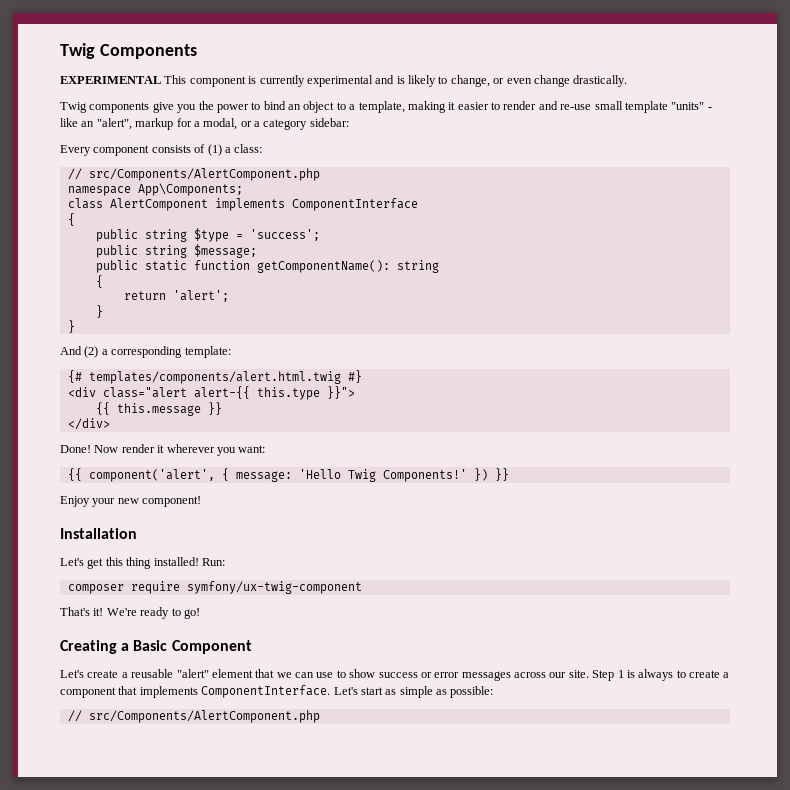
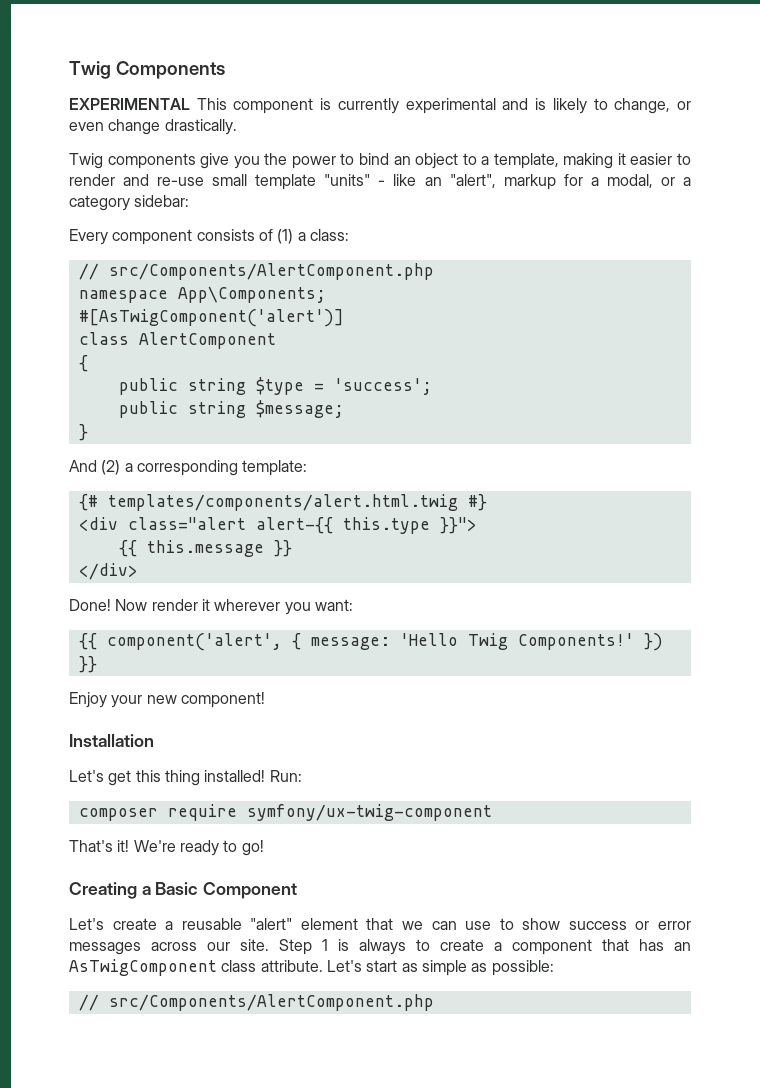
(243, 189) none -> [78,309,344,327] // #[AsTwigComponent('alert')]
[214,198,418,211] implements ComponentInterface -> (276, 340) none
[95,260,439,273] [95,275,103,288] [123,290,229,302] [95,305,103,318] // public static function getComponentName(): string // { // return 'alert'; // } -> (344, 409) none
[139,685,331,698] implements ComponentInterface. -> [639,939,691,951] [69,959,323,976] has an AsTwigComponent class attribute.

